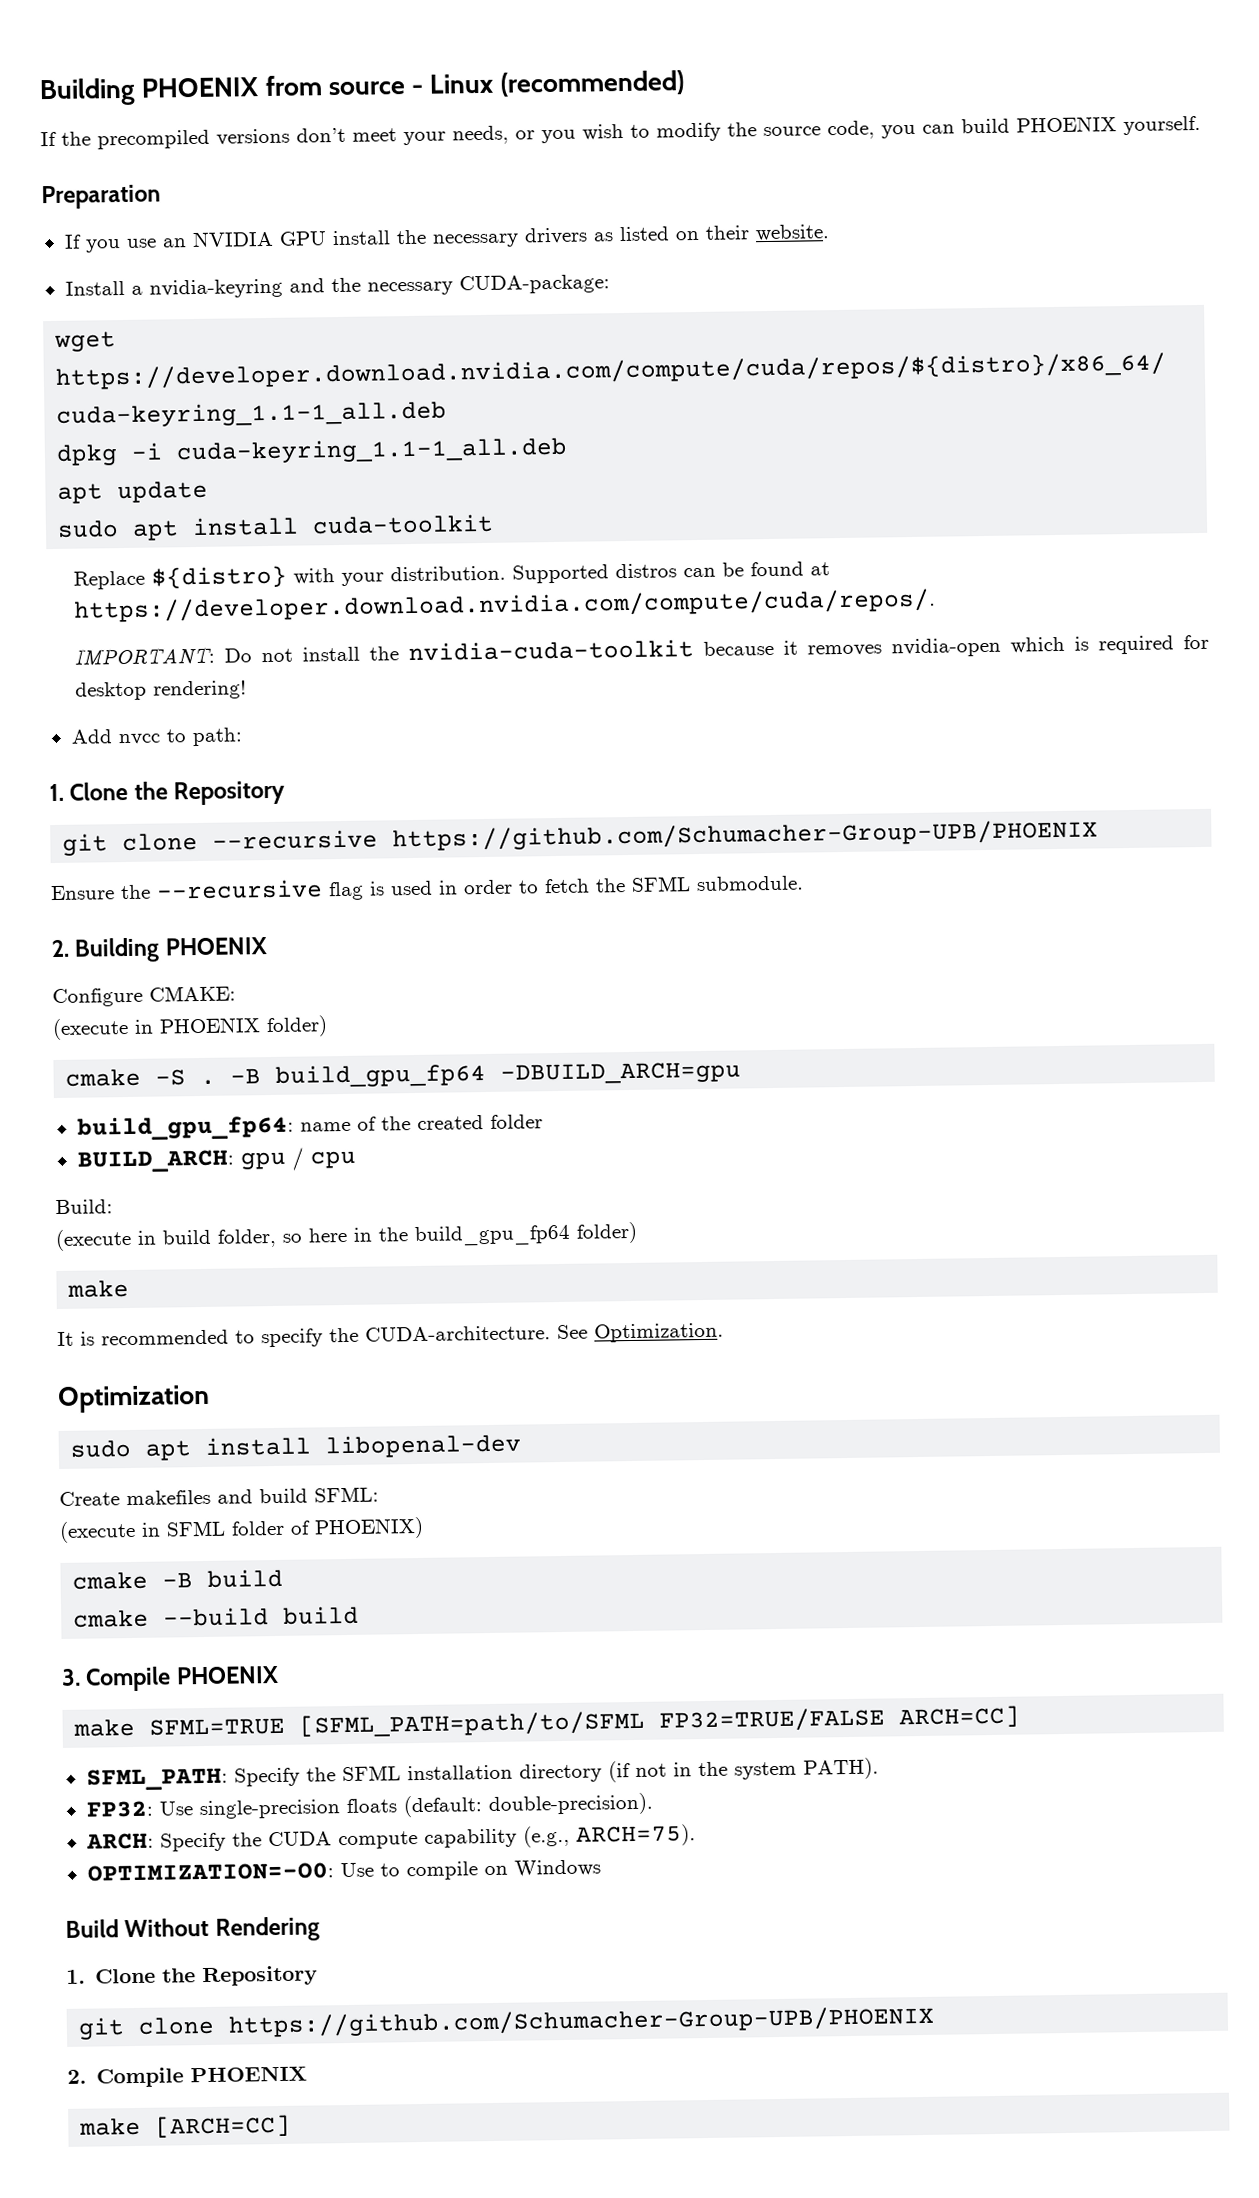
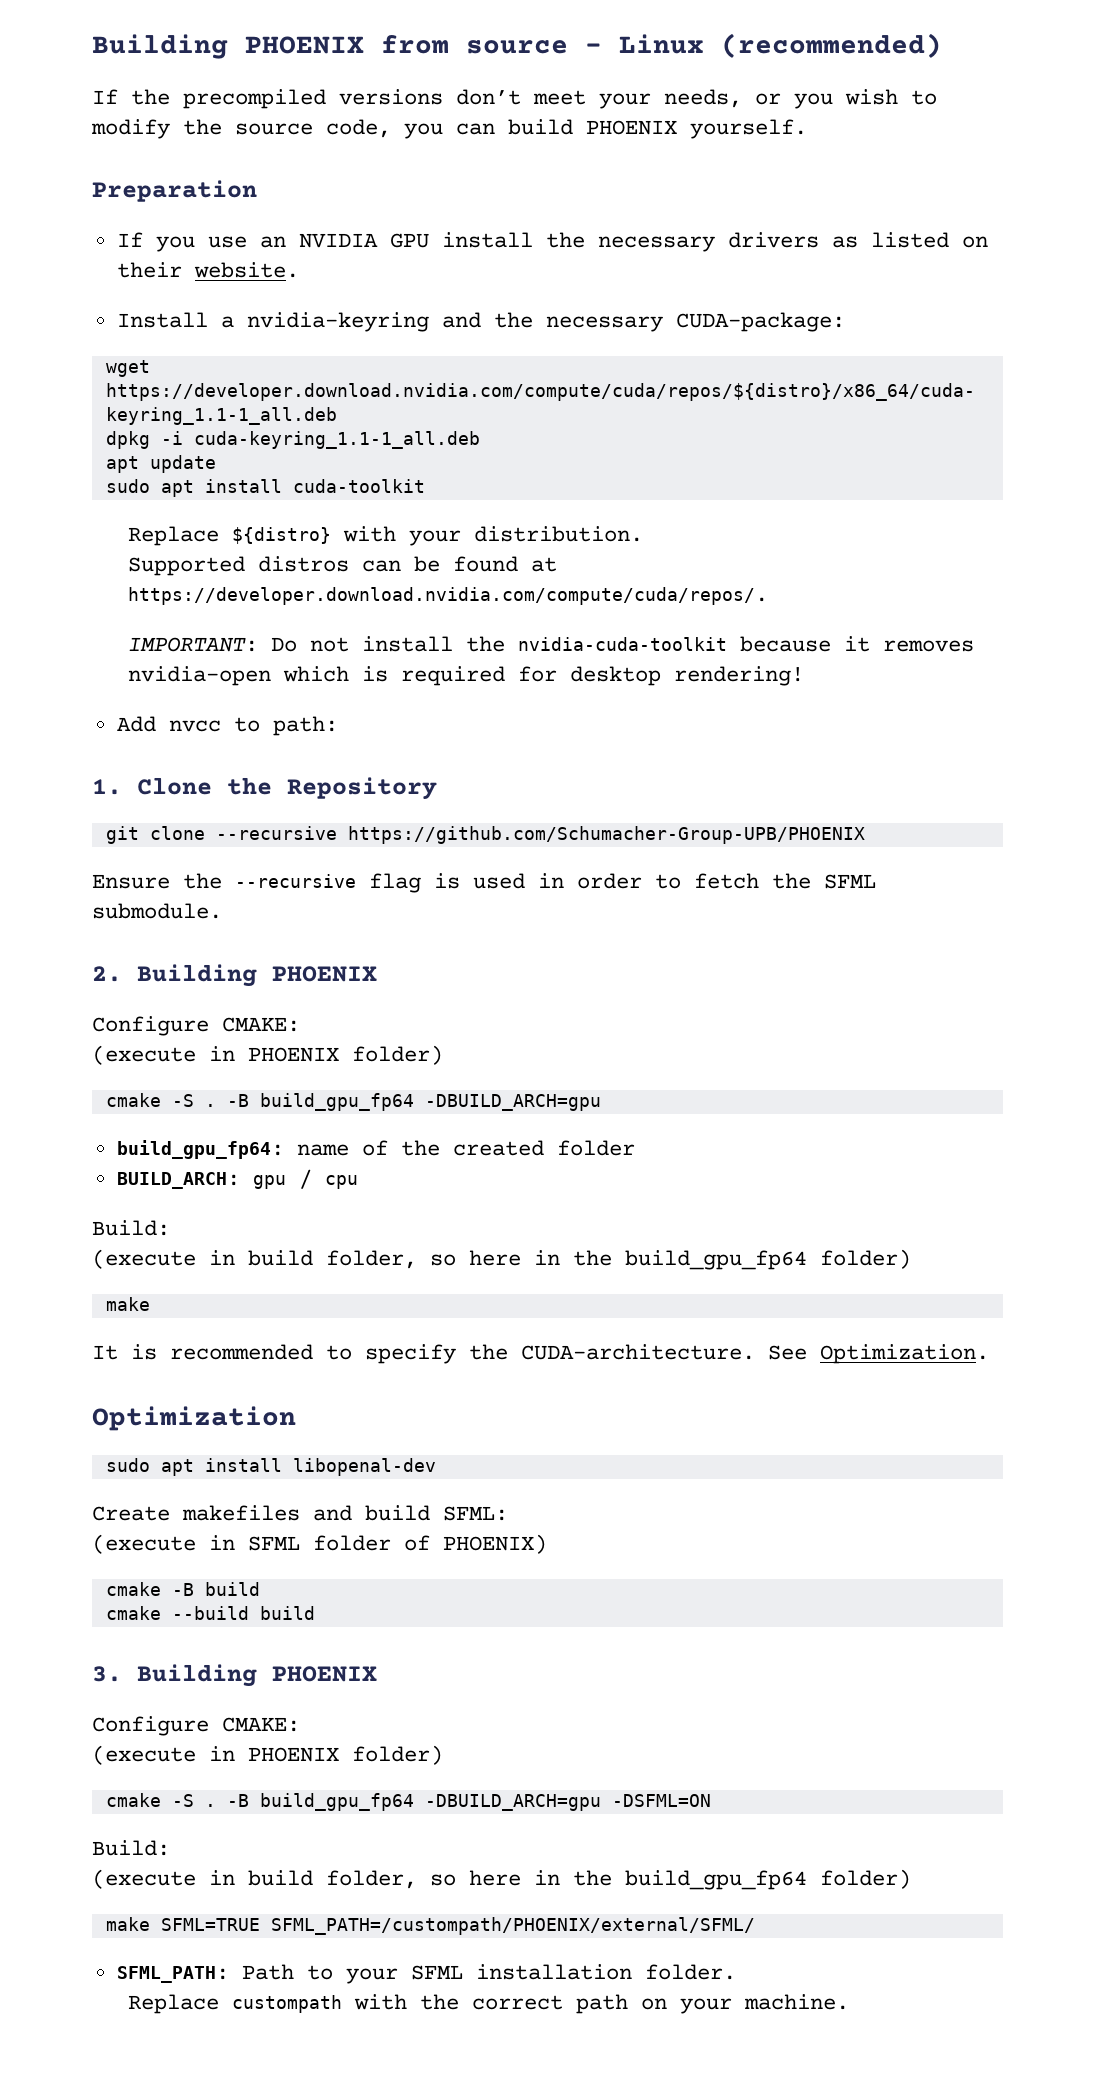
(506, 573) none -> (644, 534) //
[85,1665,279,1692] [73,1705,1021,1738] [85,1757,879,1792] [85,1792,653,1820] [85,1824,696,1852] [86,1859,601,1882] [65,1916,320,1942] [66,1965,319,1987] [78,2005,935,2040] [67,2065,308,2088] [79,2114,292,2138] Compile PHOENIX // make SFML=TRUE [SFML_PATH=path/to/SFML FP32=TRUE/FALSE ARCH=CC] // SFML_PATH: Specify the SFML installation directory (if not in the system PATH). // FP32: Use single-precision floats (default: double-precision). // ARCH: Specify the CUDA compute capability (e.g., ARCH=75). // OPTIMIZATION=-O0: Use to compile on Windows // Build Without Rendering // 1. Clone the Repository // git clone https://github.com/Schumacher-Group-UPB/PHOENIX // 2. Compile PHOENIX // make [ARCH=CC] -> [137,1664,377,1687] [92,1716,300,1736] [92,1745,443,1765] [105,1793,711,1811] [92,1840,170,1856] [92,1869,911,1890] [105,1917,755,1935] [116,1964,736,1984] [128,1994,850,2014] Building PHOENIX // Configure CMAKE: // (execute in PHOENIX folder) // cmake -S . -B build_gpu_fp64 -DBUILD_ARCH=gpu -DSFML=ON // Build: // (execute in build folder, so here in the build_gpu_fp64 folder) // make SFML=TRUE SFML_PATH=/custompath/PHOENIX/external/SFML/ // SFML_PATH: Path to your SFML installation folder. // Replace custompath with the correct path on your machine.

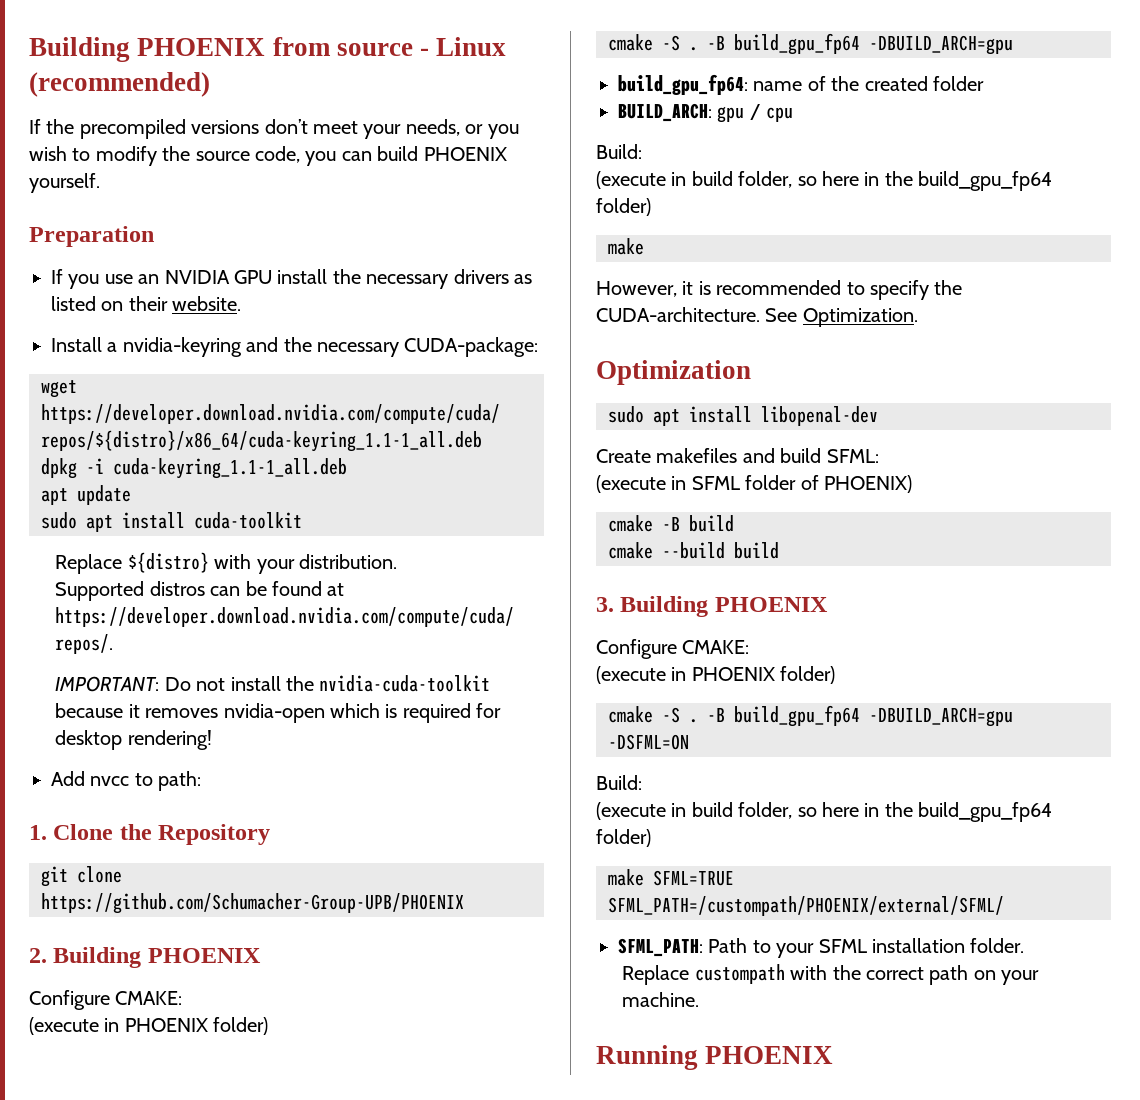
[215,826,337,840] --recursive -> (122, 874) none
[92,873,876,893] [92,903,222,919] // Ensure the --recursive flag is used in order to fetch the SFML submodule. -> (464, 903) none
[92,1345,118,1360] It -> [596,281,694,297] However, it
(850, 2002) none -> [596,1045,834,1070] // Running PHOENIX

